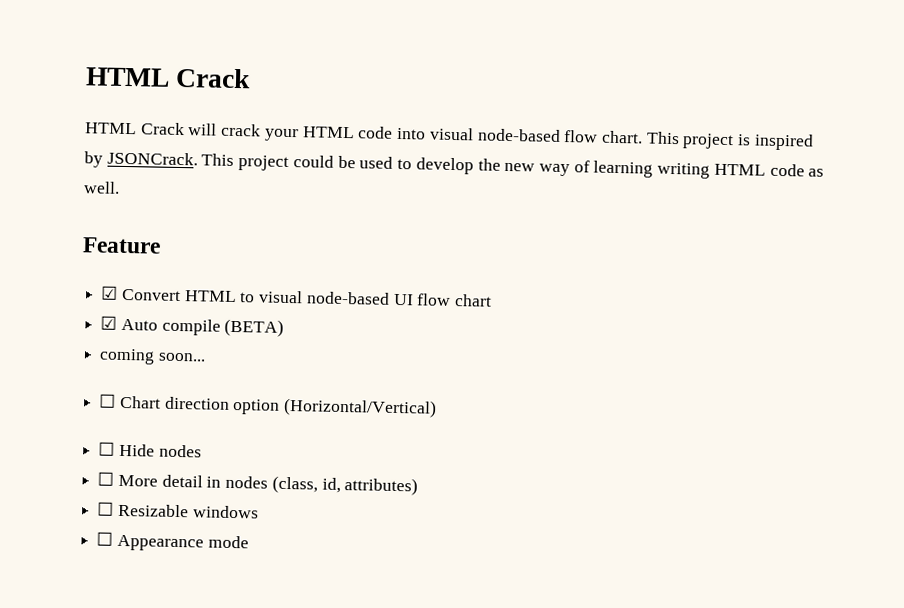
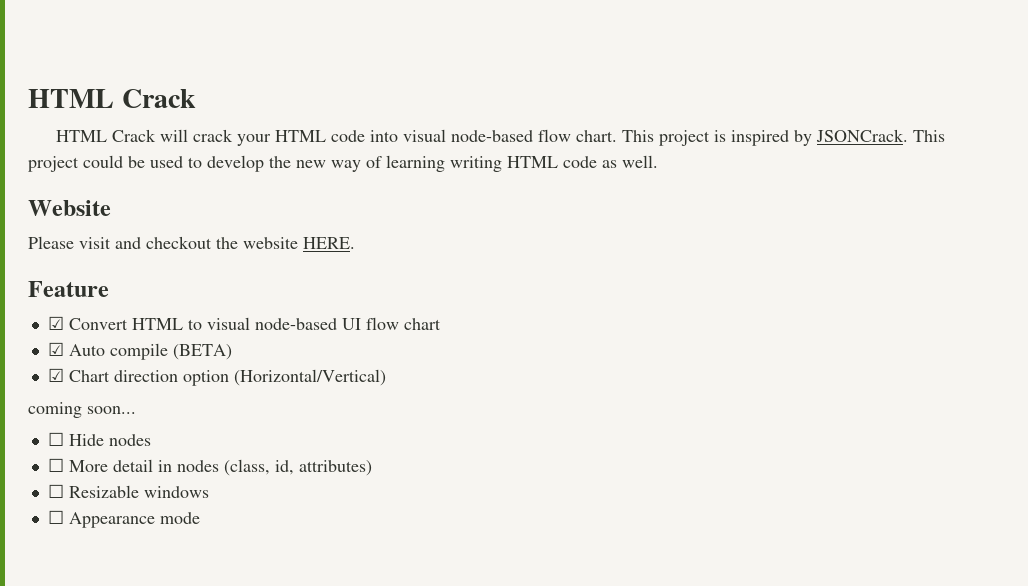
(120, 187) none -> [28,200,111,216] [28,236,355,249] // Website // Please visit and checkout the website HERE.
[99,348,206,365] [99,393,117,408] coming soon... // ☐ -> [47,368,64,382] ☑
(438, 407) none -> [28,402,136,418] // coming soon...

